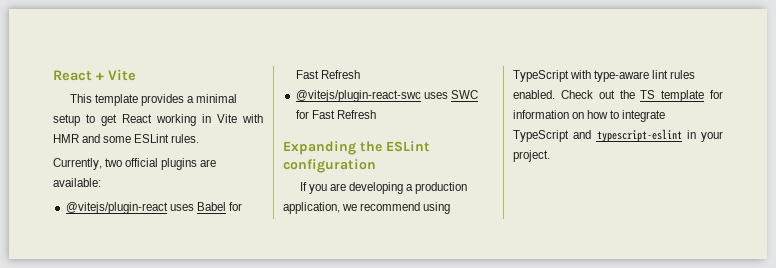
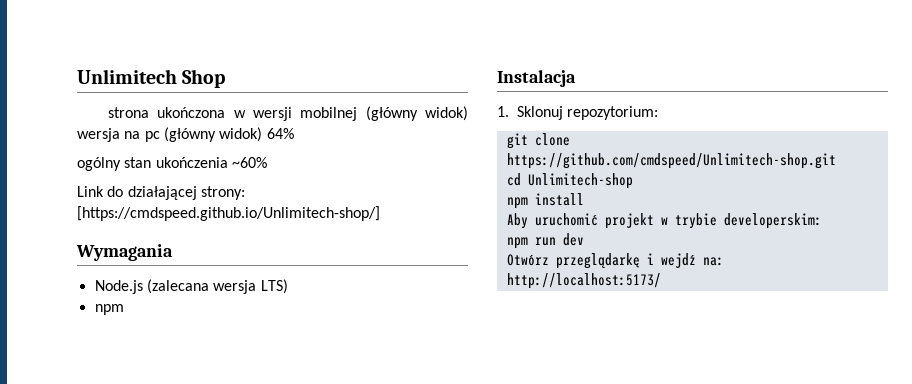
[53,69,136,81] [69,94,238,106] [53,114,263,126] [53,134,200,143] [53,158,217,170] [53,178,101,187] [65,202,242,214] [295,70,360,79] [295,90,478,102] [295,110,376,119] [283,141,430,155] [283,159,376,173] [299,182,468,194] [283,202,451,214] [513,70,696,82] [513,90,723,102] [513,110,666,122] [513,129,723,142] [513,150,550,162] React + Vite // This template provides a minimal setup to get React working in Vite with HMR and some ESLint rules. // Currently, two official plugins are available: // @vitejs/plugin-react uses Babel for Fast Refresh // @vitejs/plugin-react-swc uses SWC for Fast Refresh // Expanding the ESLint configuration // If you are developing a production application, we recommend using TypeScript with type-aware lint rules enabled. Check out the TS template for information on how to integrate TypeScript and typescript-eslint in your project. -> [77,69,226,88] [107,106,468,121] [77,127,294,142] [77,157,267,171] [77,186,245,200] [77,206,380,221] [76,244,173,261] [94,279,288,294] [94,304,124,315] [497,70,576,87] [497,106,659,120] [506,133,570,149] [506,153,836,169] [506,173,633,189] [506,193,584,209] [506,213,822,229] [506,233,584,249] [506,253,724,269] [506,273,661,289] Unlimitech Shop // strona ukończona w wersji mobilnej (główny widok) wersja na pc (główny widok) 64% // ogólny stan ukończenia ~60% // Link do działającej strony: [https://cmdspeed.github.io/Unlimitech-shop/] // Wymagania // Node.js (zalecana wersja LTS) // npm // Instalacja // 1. Sklonuj repozytorium: // git clone https://github.com/cmdspeed/Unlimitech-shop.git // cd Unlimitech-shop // npm install // Aby uruchomić projekt w trybie developerskim: // npm run dev // Otwórz przeglądarkę i wejdź na: http://localhost:5173/

